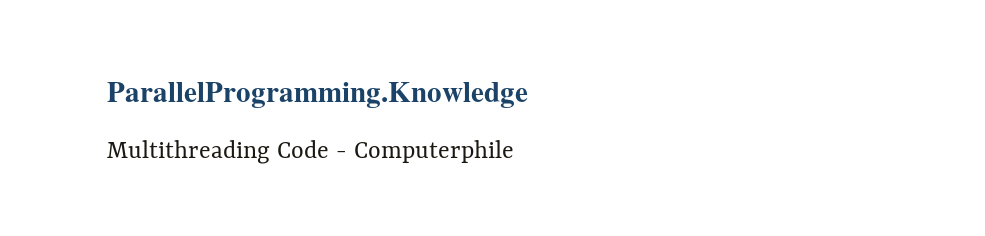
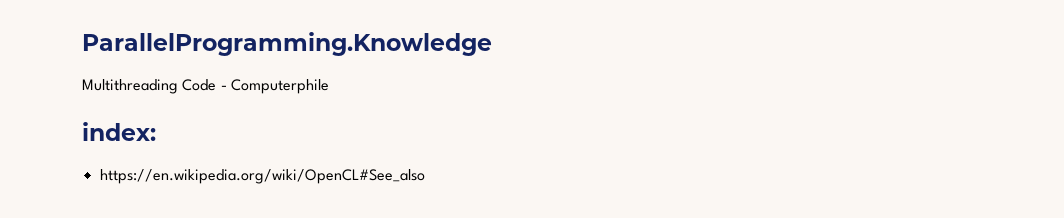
(515, 151) none -> [82,122,156,141] [99,169,425,184] // index: // https://en.wikipedia.org/wiki/OpenCL#See_also

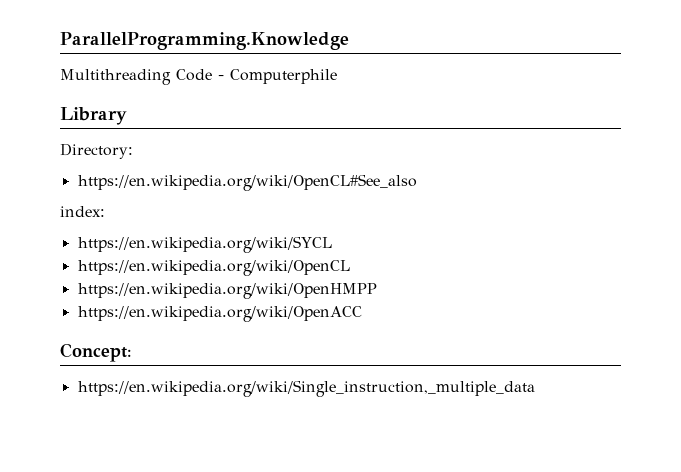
[82,122,156,141] [99,169,425,184] index: // https://en.wikipedia.org/wiki/OpenCL#See_also -> [60,107,127,125] [60,143,133,159] [77,174,417,191] [60,206,105,217] [77,236,332,253] [77,260,350,276] [77,283,377,299] [77,306,362,322] [60,343,132,362] [77,380,535,397] Library // Directory: // https://en.wikipedia.org/wiki/OpenCL#See_also // index: // https://en.wikipedia.org/wiki/SYCL // https://en.wikipedia.org/wiki/OpenCL // https://en.wikipedia.org/wiki/OpenHMPP // https://en.wikipedia.org/wiki/OpenACC // Concept: // https://en.wikipedia.org/wiki/Single_instruction,_multiple_data

